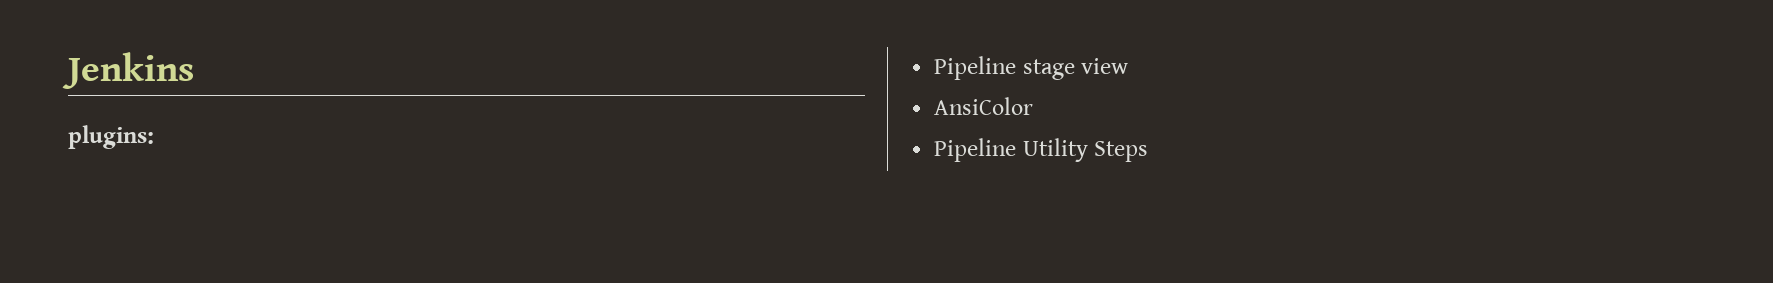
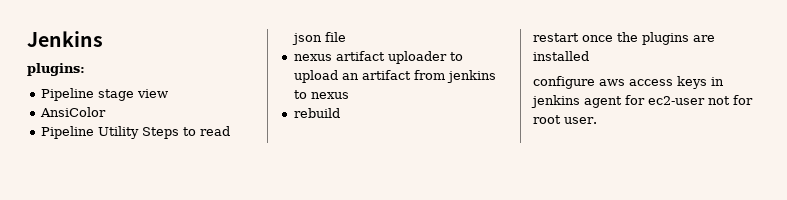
(1149, 151) none -> [182,126,230,136] [291,32,346,45] [293,51,463,64] [293,70,496,83] [293,90,349,99] [293,108,340,118] [533,32,715,45] [533,51,589,61] [533,76,724,89] [531,95,753,108] [533,115,597,124] to read json file // nexus artifact uploader to upload an artifact from jenkins to nexus // rebuild // restart once the plugins are installed // configure aws access keys in jenkins agent for ec2-user not for root user.

